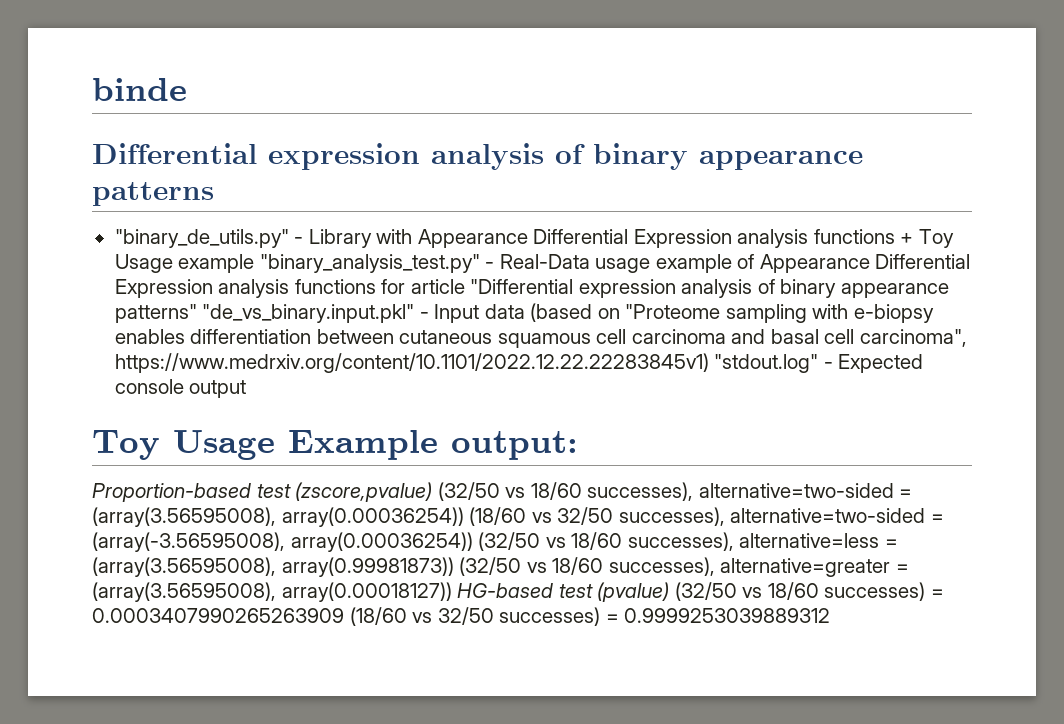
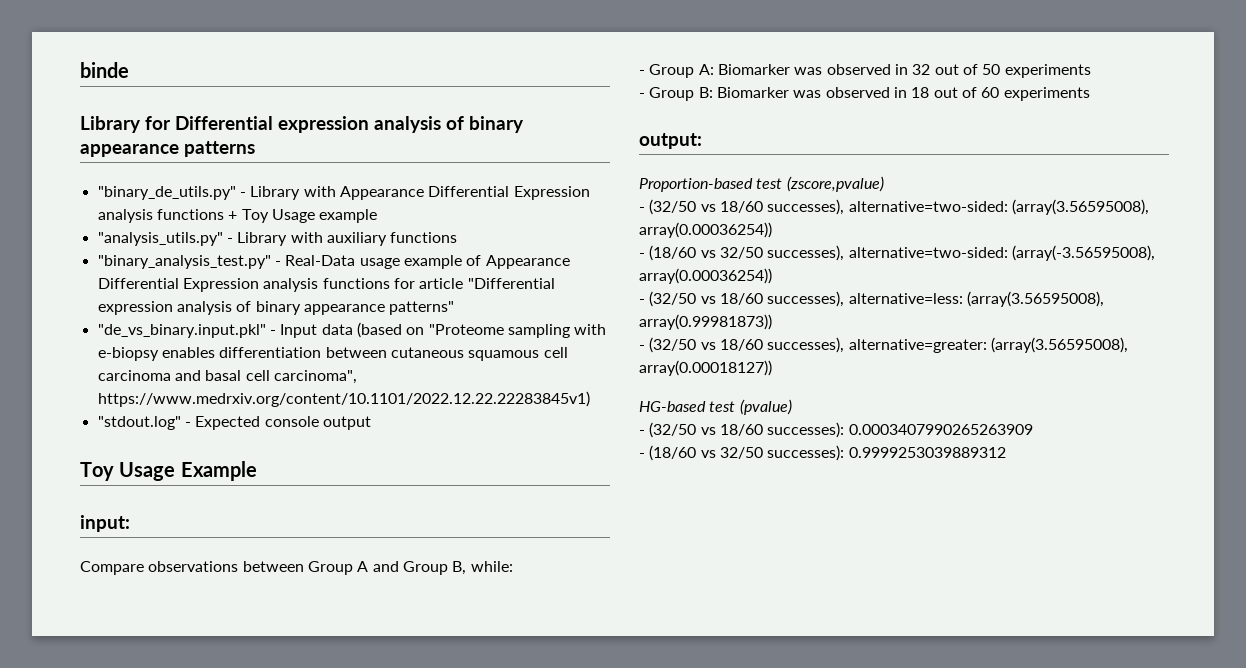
(187, 89) none -> [80,116,171,133] Library for
(255, 263) none -> [97,232,458,246] // "analysis_utils.py" - Library with auxiliary functions //
(197, 313) none -> (455, 308) //
(709, 363) none -> (590, 399) //
(438, 445) none -> [80,515,130,532] [80,561,513,575] [639,64,1091,78] [639,87,1090,101] // input: // Compare observations between Group A and Group B, while: // - Group A: Biomarker was observed in 32 out of 50 experiments // - Group B: Biomarker was observed in 18 out of 60 experiments //
[437,482,913,501] (32/50 vs 18/60 successes), alternative=two-sided = -> [639,199,1008,215] // - (32/50 vs 18/60 successes), alternative=two-sided:
(464, 517) none -> [639,253,645,258] // -
[730,508,944,523] alternative=two-sided = -> [848,247,1008,258] alternative=two-sided:
[478,532,898,551] (32/50 vs 18/60 successes), alternative=less = -> [639,291,963,307] // - (32/50 vs 18/60 successes), alternative=less:
[459,557,909,577] (32/50 vs 18/60 successes), alternative=greater = -> [639,337,987,353] // - (32/50 vs 18/60 successes), alternative=greater:
(452, 592) none -> (772, 368) //
[674,582,944,601] (32/50 vs 18/60 successes) = -> [639,422,845,438] // - (32/50 vs 18/60 successes):
[349,607,619,626] (18/60 vs 32/50 successes) = -> [639,445,845,461] // - (18/60 vs 32/50 successes):

